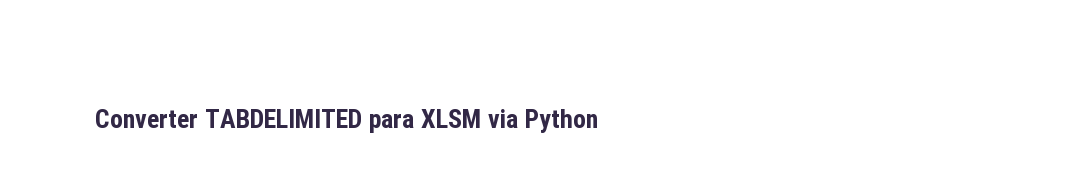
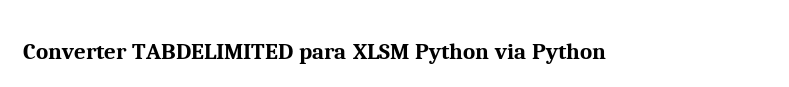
(482, 118) none -> [414,43,489,64] Python

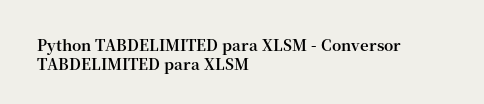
[23,43,607,64] Converter TABDELIMITED para XLSM Python via Python -> [37,38,402,55] [37,58,250,74] Python TABDELIMITED para XLSM - Conversor TABDELIMITED para XLSM

